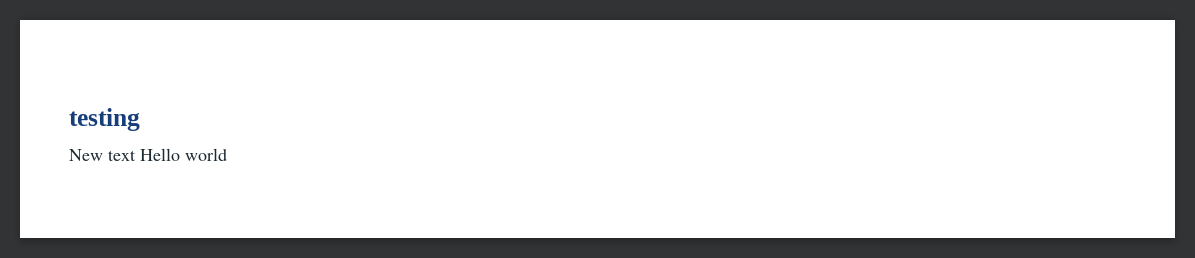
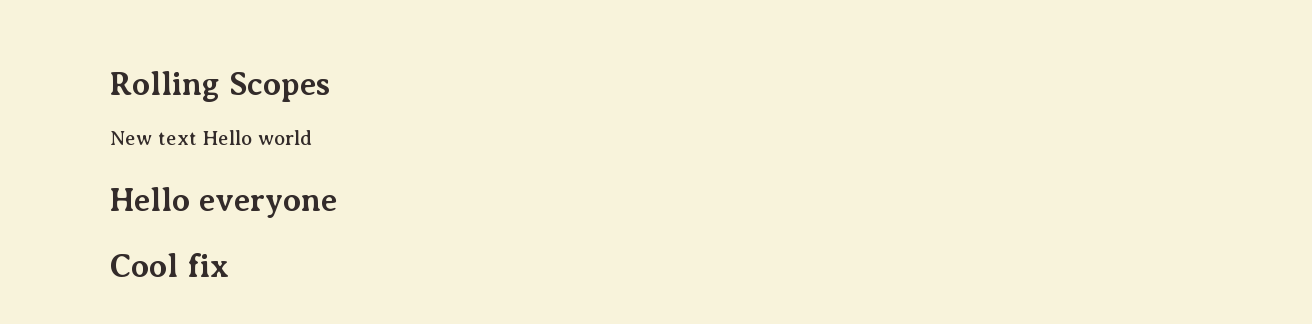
[69,108,140,131] testing -> [110,71,330,102] Rolling Scopes
(227, 154) none -> [110,187,337,218] [110,253,229,277] // Hello everyone // Cool fix

